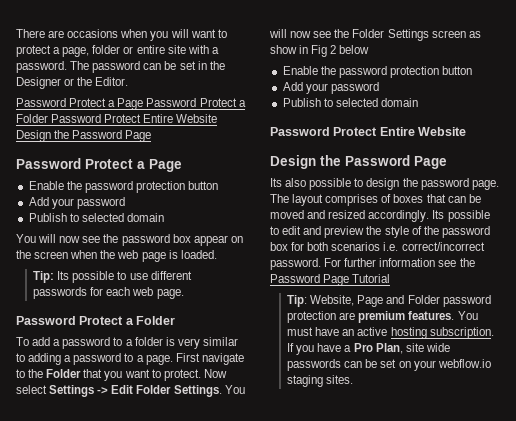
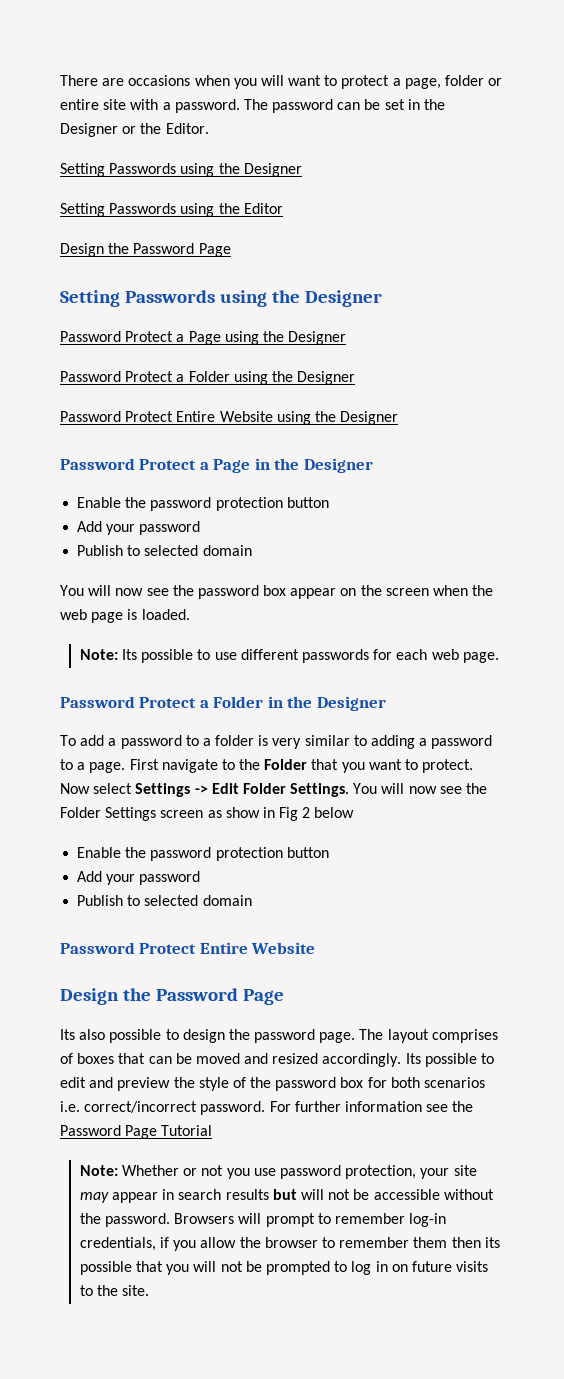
[16,98,246,110] [16,114,218,123] [16,130,152,142] [16,158,182,172] Password Protect a Page Password Protect a Folder Password Protect Entire Website Design the Password Page // Password Protect a Page -> [60,163,302,177] [60,203,283,217] [60,243,231,257] [60,290,382,307] [60,331,347,345] [60,371,356,385] [60,411,399,425] [60,458,373,473] Setting Passwords using the Designer // Setting Passwords using the Editor // Design the Password Page // Setting Passwords using the Designer // Password Protect a Page using the Designer // Password Protect a Folder using the Designer // Password Protect Entire Website using the Designer // Password Protect a Page in the Designer
[33,271,55,283] Tip: -> [79,649,118,660] Note:
(176, 320) none -> [267,696,386,711] in the Designer
[287,295,491,307] [287,311,478,323] [287,327,494,339] [287,343,450,355] [287,359,491,371] [287,375,354,387] Tip: Website, Page and Folder password protection are premium features. You must have an active hosting subscription. If you have a Pro Plan, site wide passwords can be set on your webflow.io staging sites. -> [79,1165,477,1179] [79,1189,494,1203] [79,1213,447,1227] [79,1237,500,1251] [79,1261,489,1275] [79,1285,150,1296] Note: Whether or not you use password protection, your site may appear in search results but will not be accessible without the password. Browsers will prompt to remember log-in credentials, if you allow the browser to remember them then its possible that you will not be prompted to log in on future visits to the site.

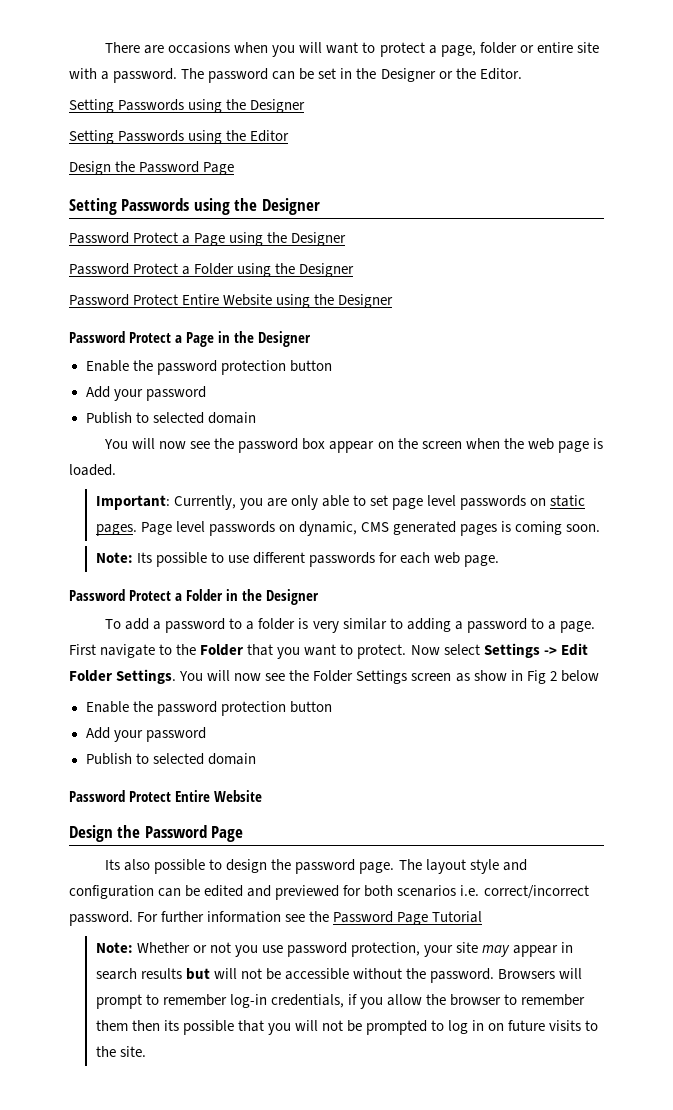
(190, 614) none -> [95,495,586,510] [95,521,601,536] // Important: Currently, you are only able to set page level passwords on static pages. Page level passwords on dynamic, CMS generated pages is coming soon.
[431,1029,498,1043] [60,1053,495,1067] [60,1077,364,1091] comprises of boxes that can be moved and resized accordingly. Its possible to edit and preview the style of the password box -> [469,859,527,874] [69,885,340,900] style and configuration can be edited and previewed

